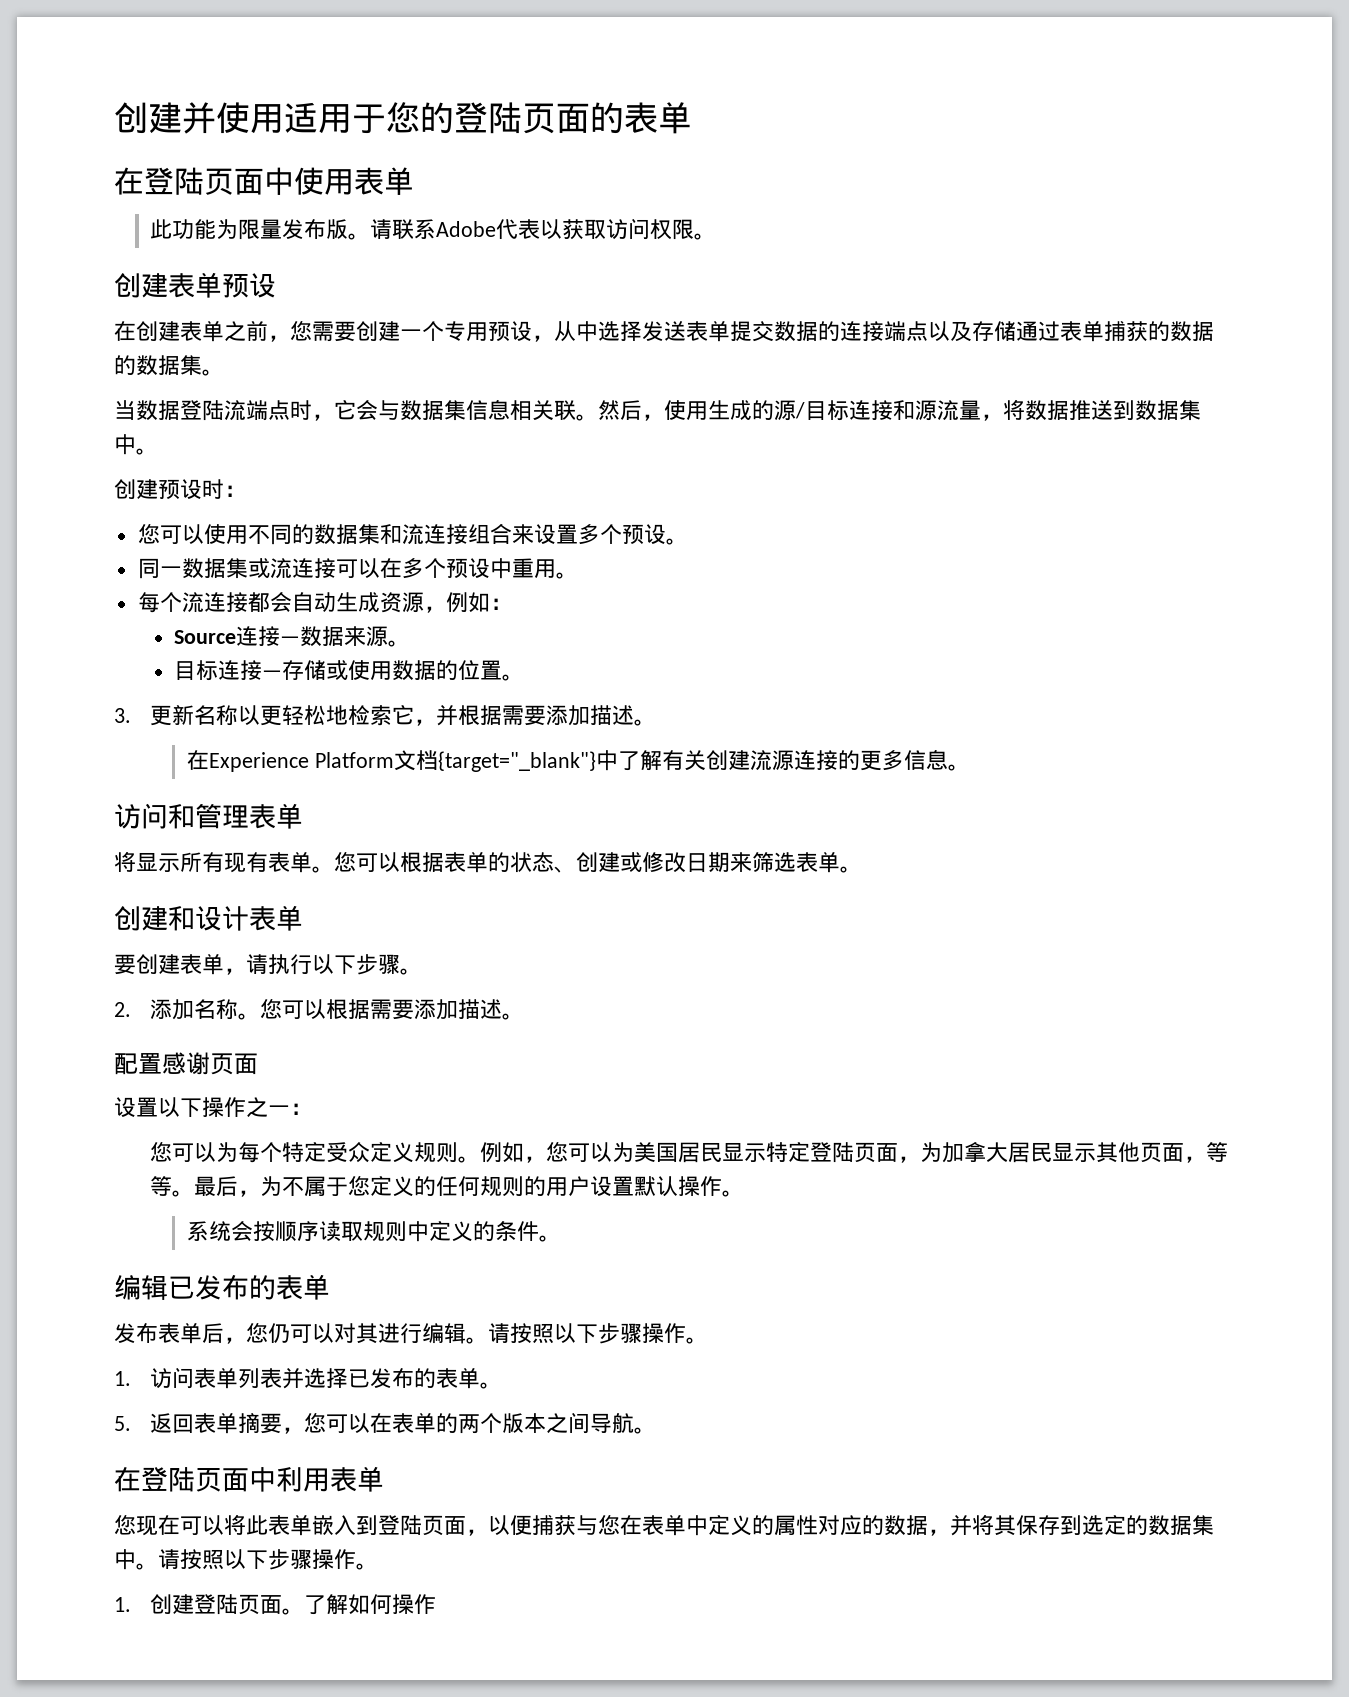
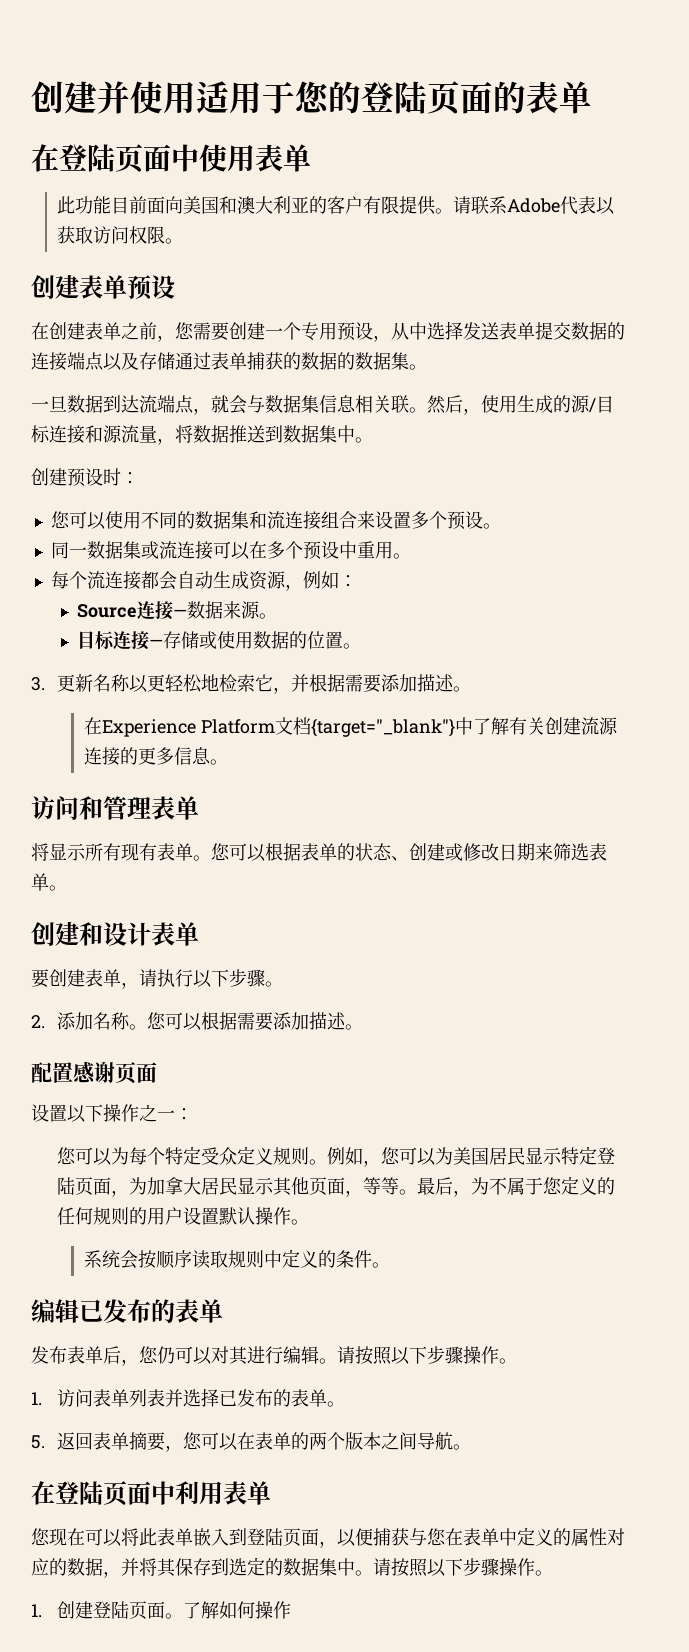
[216,219,349,240] 为限量发布版 -> [111,196,437,215] 目前面向美国和澳大利亚的客户有限提供
[114,400,356,421] 当数据登陆流端点时，它 -> [31,395,229,415] 一旦数据到达流端点，就

